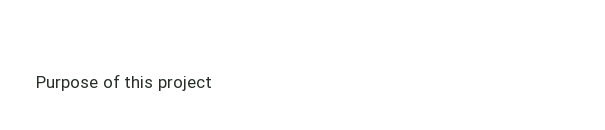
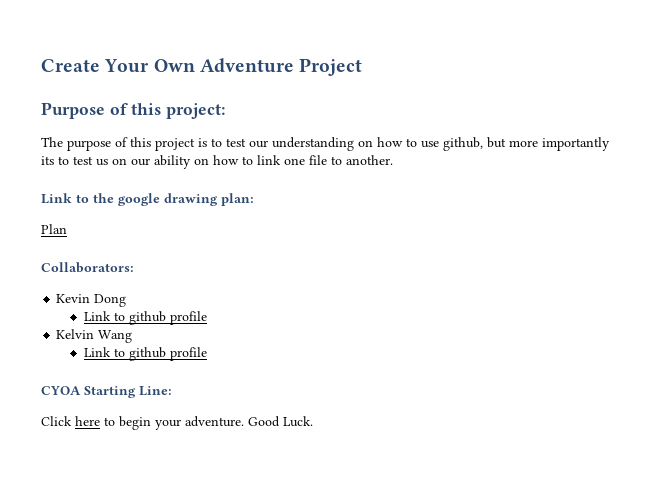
[36,74,212,91] Purpose of this project -> [41,58,363,76] [41,102,226,119] [41,137,610,151] [41,155,393,169] [41,193,254,206] [41,224,67,234] [41,262,134,273] [56,294,127,307] [83,311,207,325] [56,329,133,343] [83,347,207,361] [41,386,172,398] [41,416,313,430] Create Your Own Adventure Project // Purpose of this project: // The purpose of this project is to test our understanding on how to use github, but more importantly its to test us on our ability on how to link one file to another. // Link to the google drawing plan: // Plan // Collaborators: // Kevin Dong // Link to github profile // Kelvin Wang // Link to github profile // CYOA Starting Line: // Click here to begin your adventure. Good Luck.

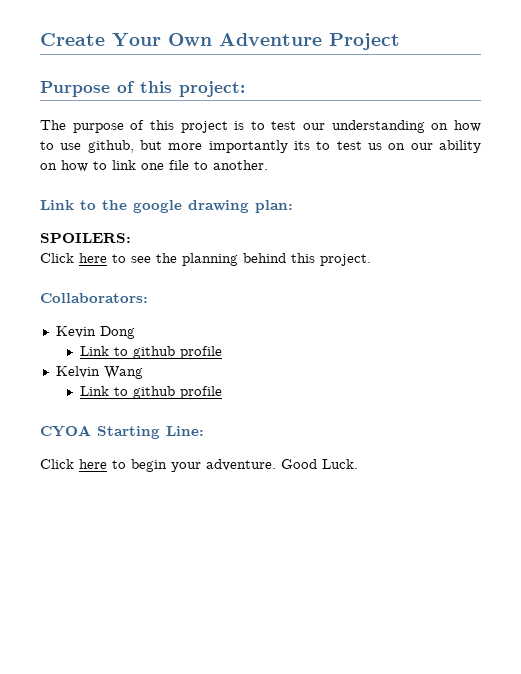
[41,224,67,234] Plan -> [40,233,131,243] [40,253,371,266] SPOILERS: // Click here to see the planning behind this project.

